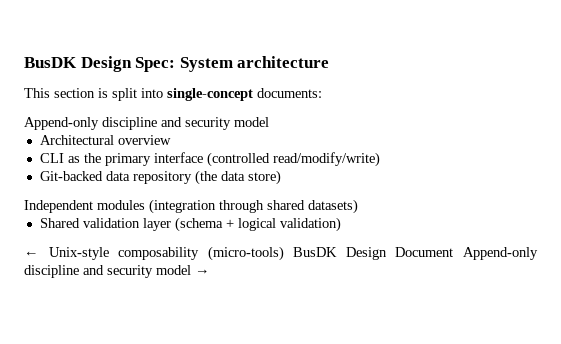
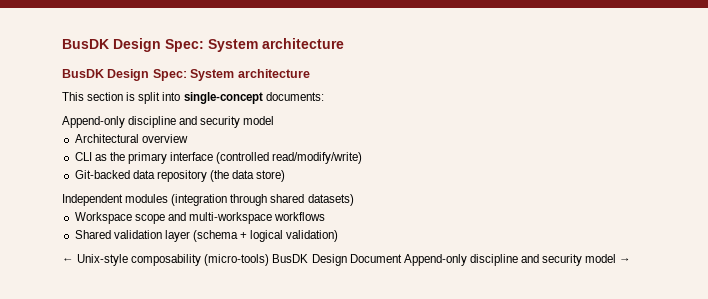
[24,56,330,72] BusDK Design Spec: System architecture -> [62,38,344,52] [62,69,310,81] BusDK Design Spec: System architecture // BusDK Design Spec: System architecture
(358, 206) none -> [74,212,326,224] // Workspace scope and multi-workspace workflows

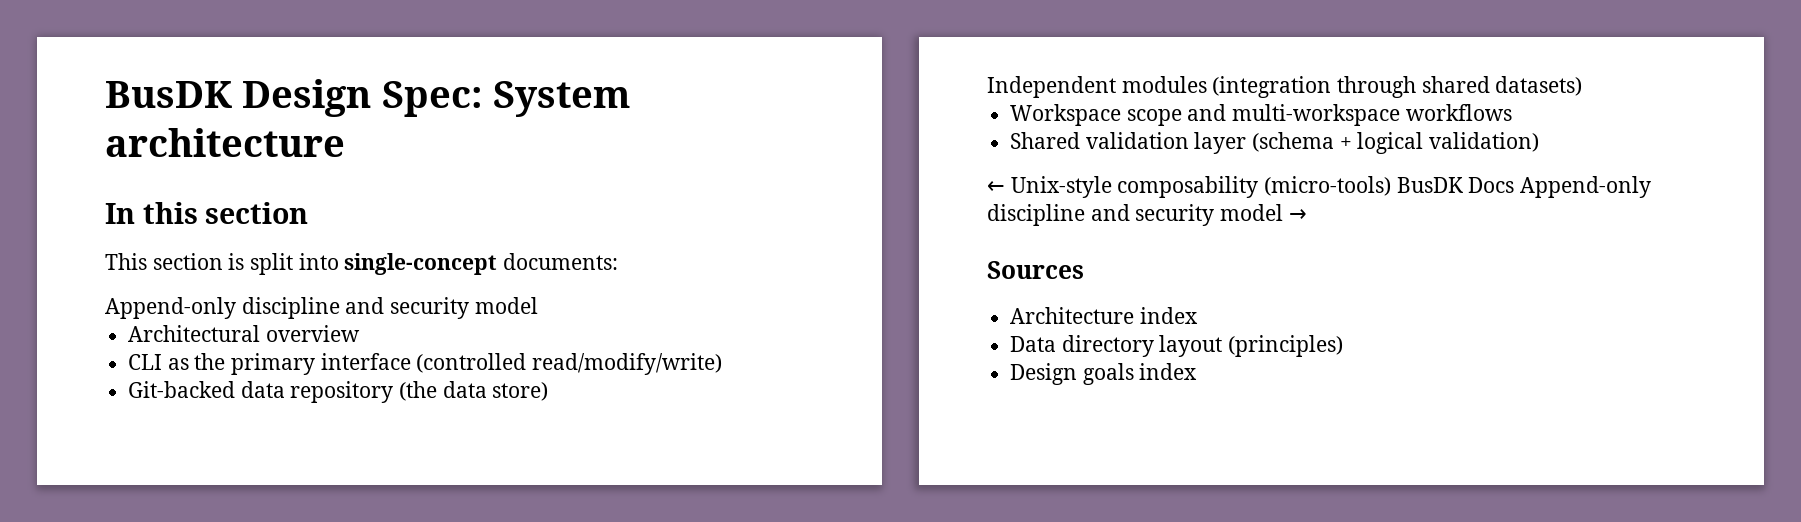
[62,38,344,52] [62,69,310,81] BusDK Design Spec: System architecture // BusDK Design Spec: System architecture -> [105,79,630,117] [105,128,345,157] [105,202,309,224] BusDK Design Spec: System architecture // In this section
[311,254,402,266] Design Document -> [1468,177,1515,193] Docs
(632, 260) none -> [987,261,1084,279] [1010,307,1198,324] [1010,335,1344,357] [1010,363,1198,385] // Sources // Architecture index // Data directory layout (principles) // Design goals index

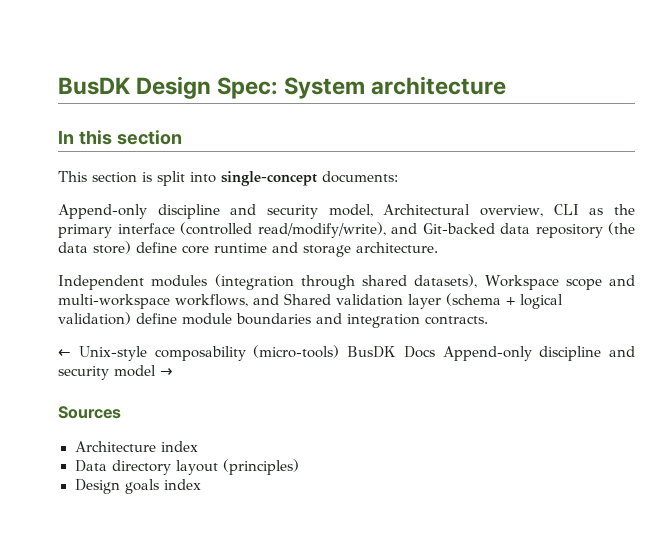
[474,297,538,314] [128,325,360,342] model // Architectural overview // -> [328,204,544,217] model, Architectural overview,
[532,353,723,375] read/modify/write) // -> [257,222,417,238] read/modify/write), and
(549, 391) none -> [136,242,438,257] define core runtime and storage architecture.
[1495,76,1583,96] datasets) // -> [414,274,478,288] datasets),
[1405,104,1512,121] workflows // -> [175,294,279,307] workflows, and
(1540, 142) none -> [136,313,488,328] define module boundaries and integration contracts.

